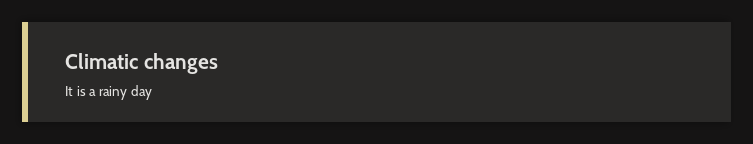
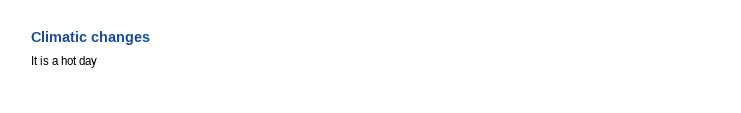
[98,86,127,100] rainy -> [61,56,78,65] hot

